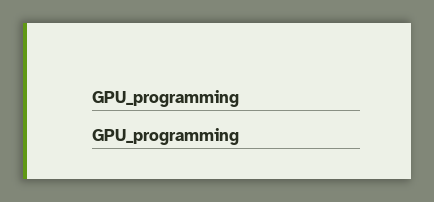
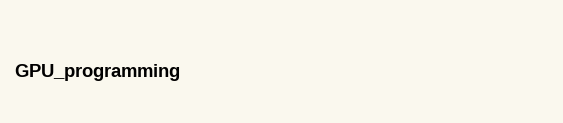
[92,90,239,107] [92,128,239,145] GPU_programming // GPU_programming -> [15,64,180,81] GPU_programming

